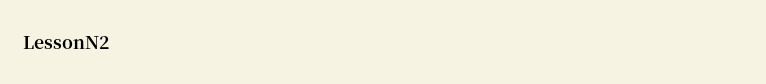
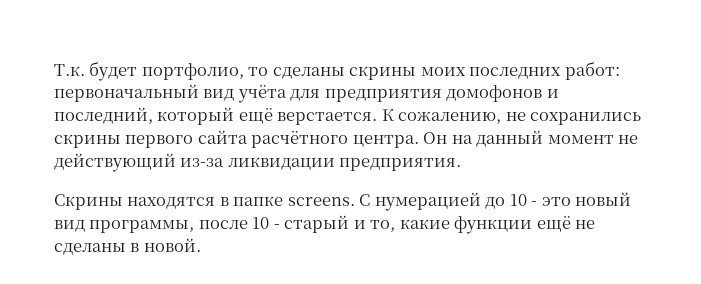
[23,36,109,49] LessonN2 -> [54,61,620,81] [54,84,559,103] [54,107,642,125] [54,130,639,148] [54,153,462,172] [54,192,632,211] [54,215,596,234] [54,238,201,255] Т.к. будет портфолио, то сделаны скрины моих последних работ: первоначальный вид учёта для предприятия домофонов и последний, который ещё верстается. К сожалению, не сохранились скрины первого сайта расчётного центра. Он на данный момент не действующий из-за ликвидации предприятия. // Скрины находятся в папке screens. С нумерацией до 10 - это новый вид программы, после 10 - старый и то, какие функции ещё не сделаны в новой.

